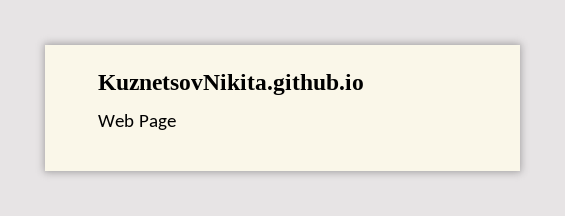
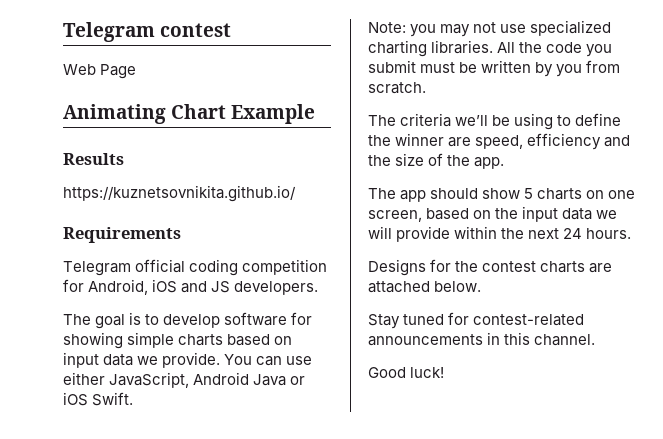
[98,74,364,95] KuznetsovNikita.github.io -> [63,22,232,42] Telegram contest
(176, 122) none -> [63,104,316,124] [63,153,124,165] [63,185,296,202] [63,227,181,243] [63,259,328,276] [63,279,319,295] [63,312,313,329] [63,332,293,349] [63,352,313,368] [63,372,306,388] [63,392,134,406] [368,20,612,37] [368,40,613,57] [368,60,621,77] [368,82,426,94] [368,113,622,130] [368,133,631,150] [368,153,505,169] [368,188,636,202] [368,206,618,222] [368,226,632,242] [368,259,613,276] [368,281,482,293] [368,312,585,329] [368,332,596,346] [368,367,445,378] // Animating Chart Example // Results // https://kuznetsovnikita.github.io/ // Requirements // Telegram official coding competition for Android, iOS and JS developers. // The goal is to develop software for showing simple charts based on input data we provide. You can use either JavaScript, Android Java or iOS Swift. // Note: you may not use specialized charting libraries. All the code you submit must be written by you from scratch. // The criteria we’ll be using to define the winner are speed, efficiency and the size of the app. // The app should show 5 charts on one screen, based on the input data we will provide within the next 24 hours. // Designs for the contest charts are attached below. // Stay tuned for contest-related announcements in this channel. // Good luck!

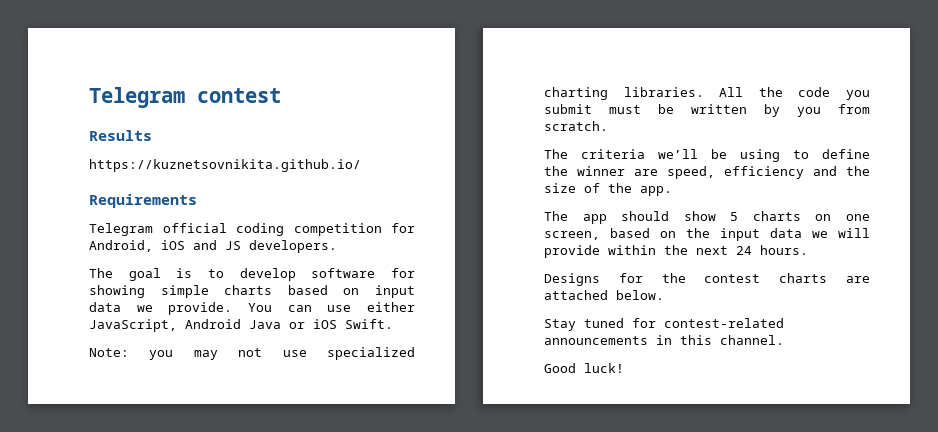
[63,64,137,79] [63,104,316,124] // Web Page // Animating Chart Example -> (281, 95) none

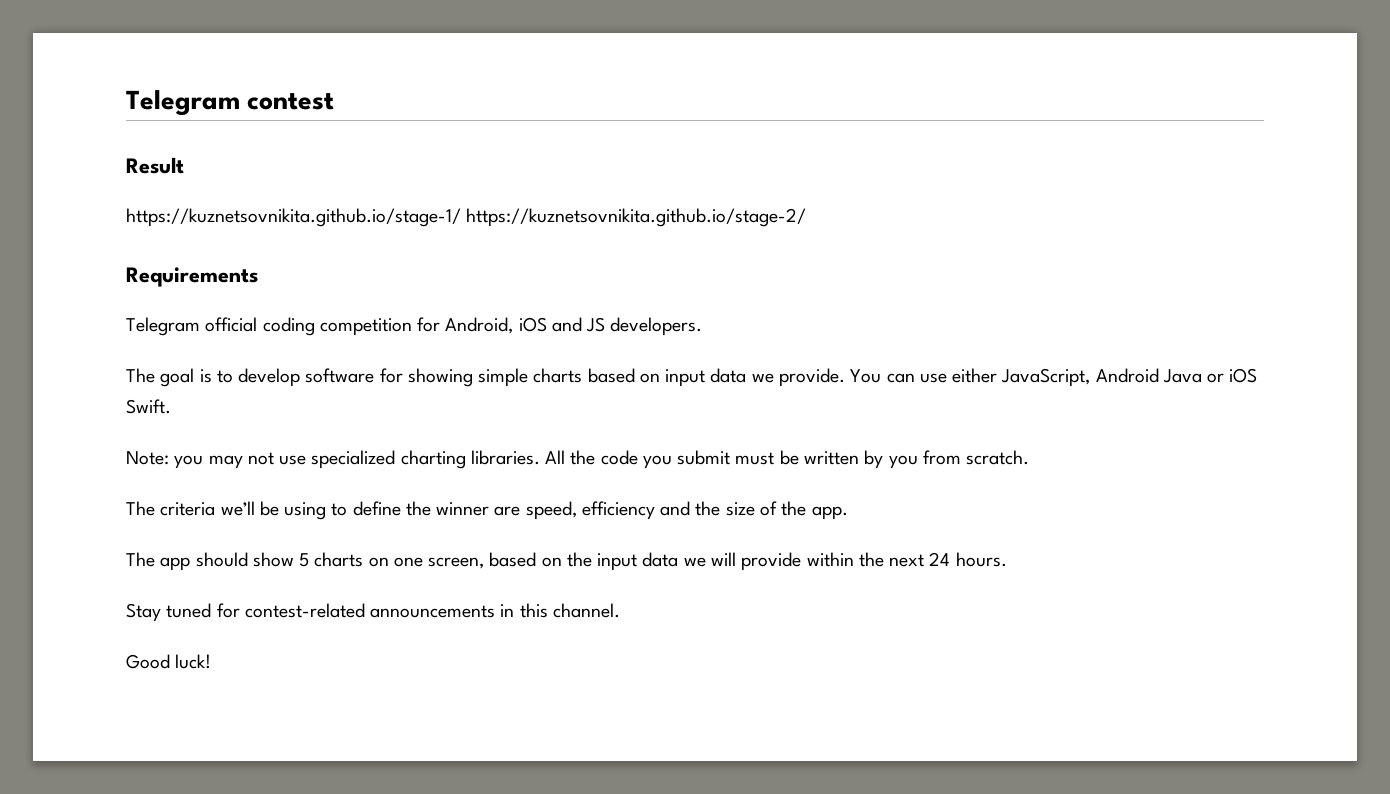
[89,130,152,141] [89,159,361,172] Results // https://kuznetsovnikita.github.io/ -> [126,157,184,174] [126,208,807,227] Result // https://kuznetsovnikita.github.io/stage-1/ https://kuznetsovnikita.github.io/stage-2/
[544,273,870,286] [544,290,664,300] // Designs for the contest charts are attached below. -> (1007, 559) none

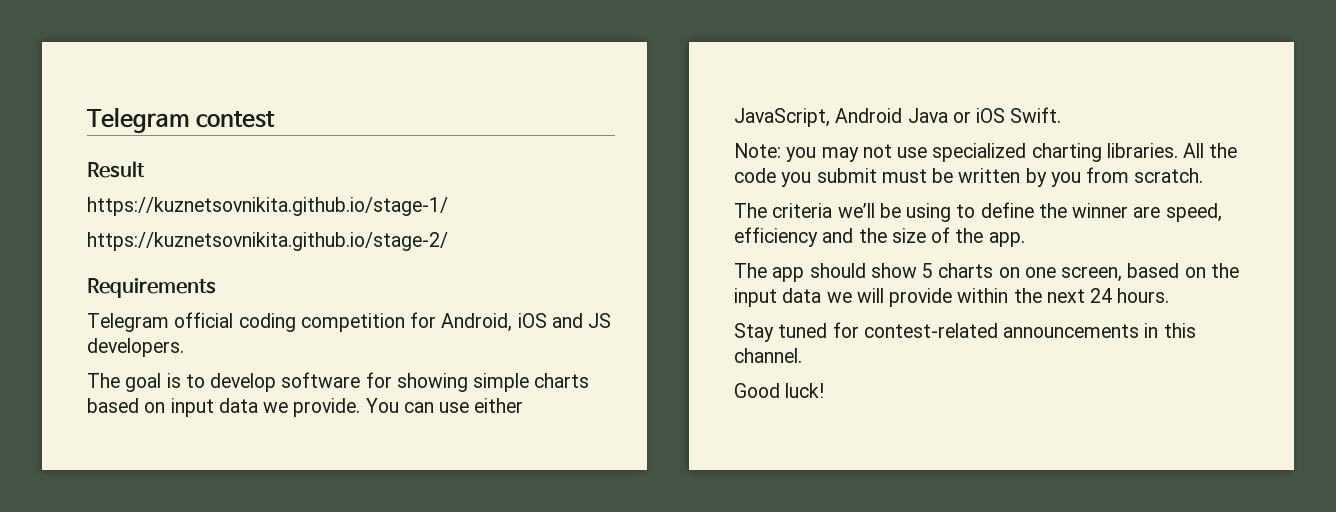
(461, 217) none -> (448, 206) //

